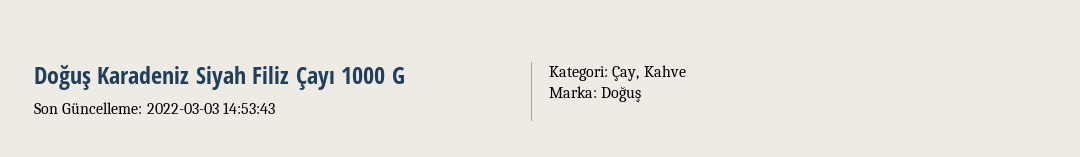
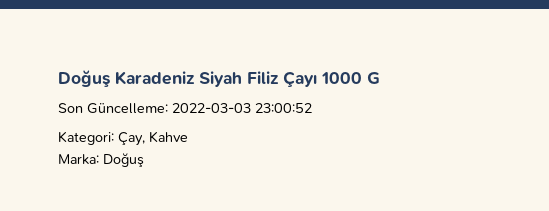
[222,102,275,114] 14:53:43 -> [255,103,312,113] 23:00:52

